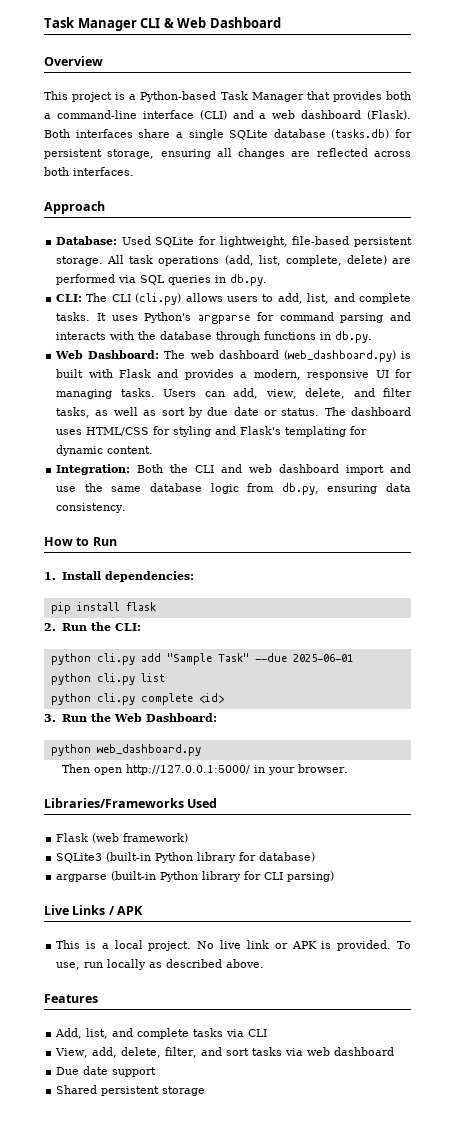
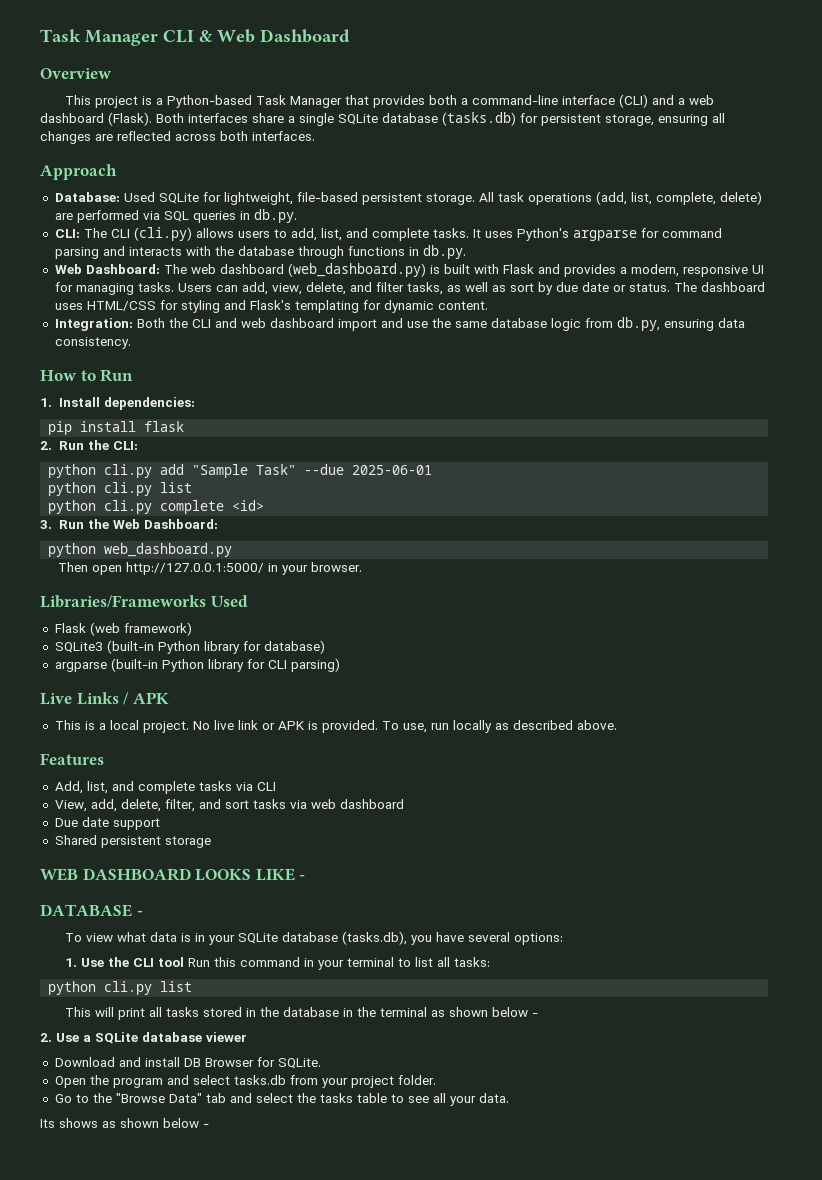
(206, 1091) none -> [40,868,306,881] [40,904,143,917] [65,931,564,945] [65,957,491,970] [48,981,193,995] [65,1007,539,1020] [40,1032,247,1044] [54,1057,321,1069] [54,1075,436,1088] [54,1093,509,1106] [40,1118,209,1128] // WEB DASHBOARD LOOKS LIKE - // DATABASE - // To view what data is in your SQLite database (tasks.db), you have several options: // 1. Use the CLI tool Run this command in your terminal to list all tasks: // python cli.py list // This will print all tasks stored in the database in the terminal as shown below - // 2. Use a SQLite database viewer // Download and install DB Browser for SQLite. // Open the program and select tasks.db from your project folder. // Go to the "Browse Data" tab and select the tasks table to see all your data. // Its shows as shown below -

